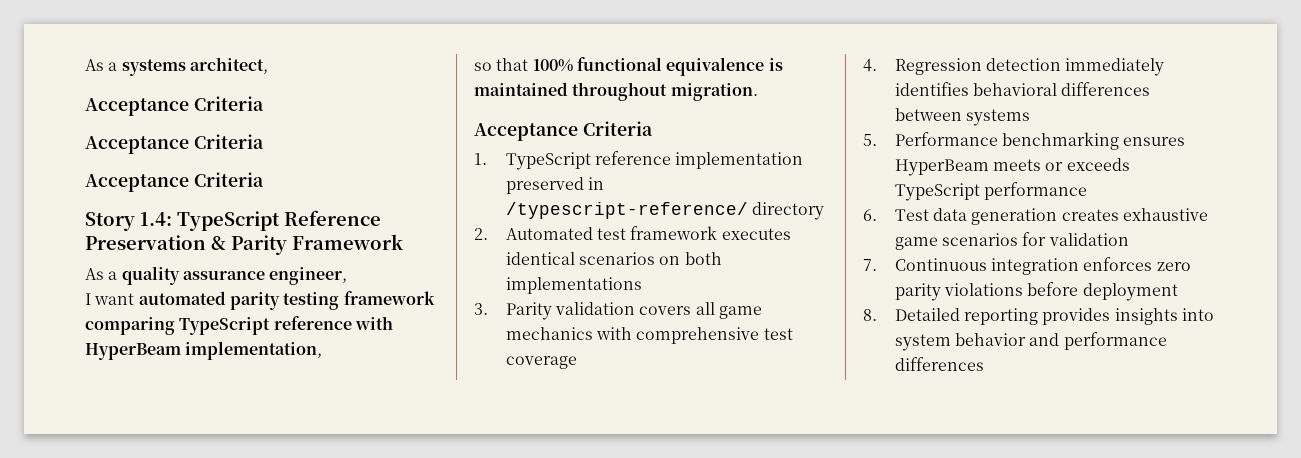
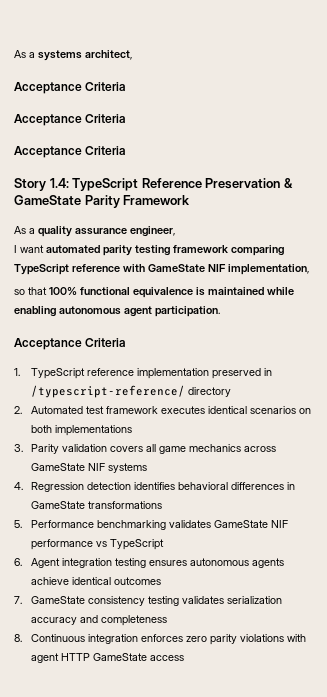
(226, 243) none -> [14,195,81,205] GameState
[85,343,181,360] HyperBeam -> [148,264,226,272] GameState NIF
[572,82,758,101] throughout migration. -> [267,287,294,295] [14,306,220,317] while enabling autonomous agent participation.
[596,327,793,344] [505,356,577,369] with comprehensive test coverage -> [243,446,276,452] [30,463,147,473] across GameState NIF systems
[1065,58,1165,76] immediately -> (131, 486) none
[894,108,1031,126] between systems -> [286,482,295,490] [30,501,162,509] in GameState transformations
[1123,137,1186,146] [894,158,1130,176] [894,182,1088,201] ensures HyperBeam meets or exceeds TypeScript performance -> [168,520,288,528] [30,539,164,550] validates GameState NIF performance vs TypeScript
[894,208,1208,225] [894,232,1129,250] [863,259,877,271] Test data generation creates exhaustive game scenarios for validation // 7. -> [30,558,284,568] [30,577,161,585] [14,596,282,606] [30,615,167,626] [14,634,22,642] Agent integration testing ensures autonomous agents achieve identical outcomes // 7. GameState consistency testing validates serialization accuracy and completeness // 8.
[1027,282,1178,301] [863,308,1214,325] [894,332,1167,351] [894,357,984,371] before deployment // 8. Detailed reporting provides insights into system behavior and performance differences -> [286,634,306,642] [30,653,184,663] with agent HTTP GameState access

